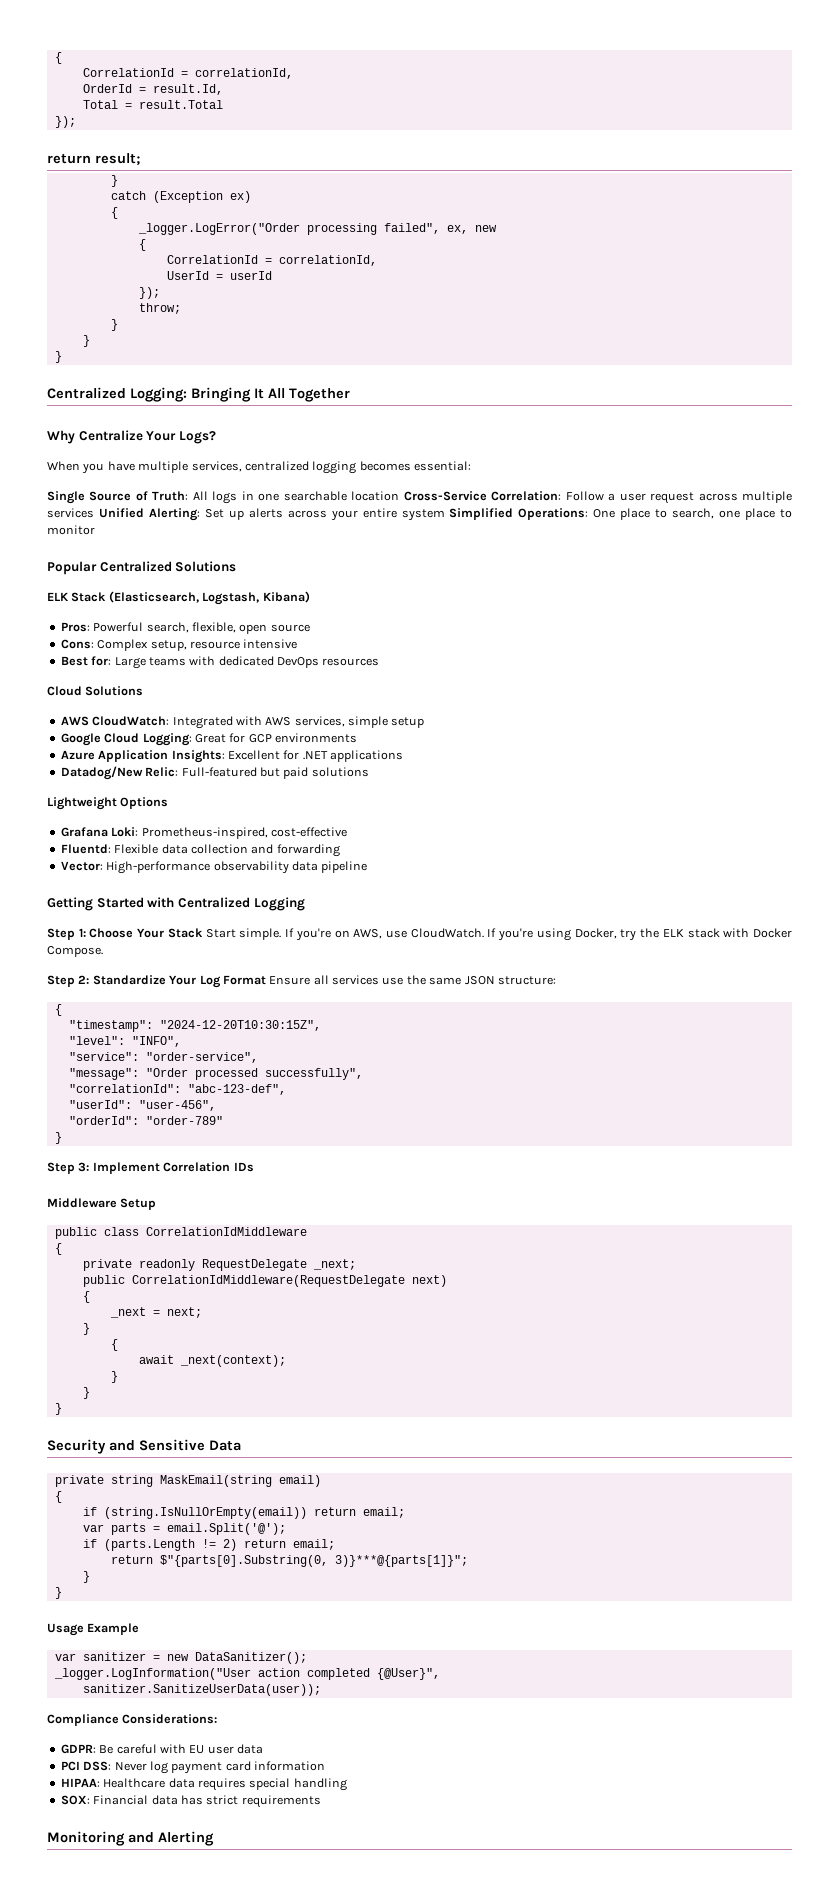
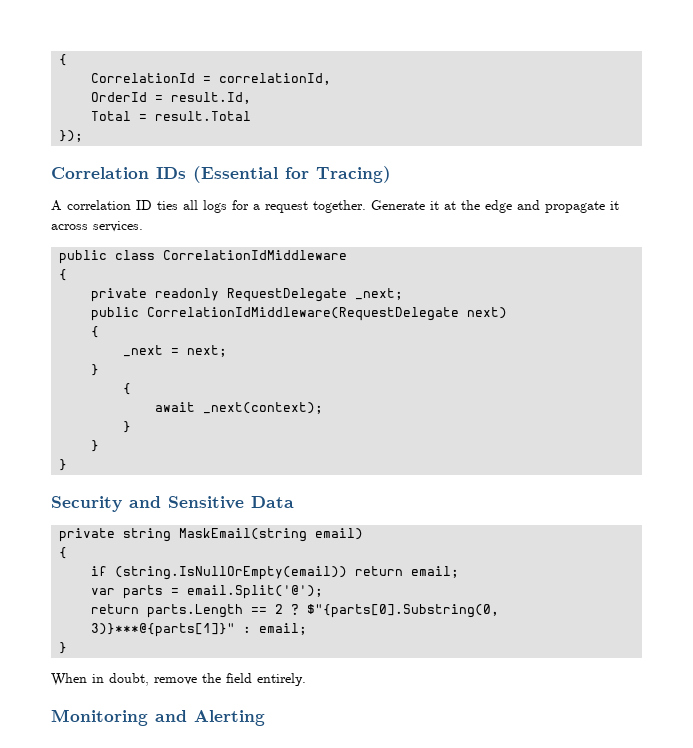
[47,153,140,165] [110,175,118,187] [110,191,251,203] [110,207,118,219] [137,223,497,235] [138,239,146,251] [166,255,377,266] [166,271,272,280] [138,287,160,299] [138,303,181,314] [110,319,118,331] [82,335,90,347] [54,351,62,363] [47,387,350,402] [47,430,216,444] [47,461,471,474] [47,491,793,504] [47,508,793,521] [47,525,95,535] [47,561,237,575] [47,591,310,605] [60,622,310,634] [60,639,298,651] [60,656,380,669] [47,686,144,696] [60,716,425,729] [60,733,357,746] [60,750,403,763] [60,766,369,780] [47,797,169,810] [60,827,347,839] [60,844,340,857] [60,861,368,874] [47,897,305,911] [47,928,793,941] [47,946,103,957] [47,975,556,988] [54,1004,62,1016] [68,1020,321,1032] [68,1036,181,1047] [68,1052,258,1063] [68,1068,363,1080] [68,1084,286,1095] [68,1100,216,1111] [68,1116,223,1125] [54,1132,62,1144] [47,1162,254,1174] [47,1198,157,1210] return result; // } // catch (Exception ex) // { // _logger.LogError("Order processing failed", ex, new // { // CorrelationId = correlationId, // UserId = userId // }); // throw; // } // } // } // Centralized Logging: Bringing It All Together // Why Centralize Your Logs? // When you have multiple services, centralized logging becomes essential: // Single Source of Truth: All logs in one searchable location Cross-Service Correlation: Follow a user request across multiple services Unified Alerting: Set up alerts across your entire system Simplified Operations: One place to search, one place to monitor // Popular Centralized Solutions // ELK Stack (Elasticsearch, Logstash, Kibana) // Pros: Powerful search, flexible, open source // Cons: Complex setup, resource intensive // Best for: Large teams with dedicated DevOps resources // Cloud Solutions // AWS CloudWatch: Integrated with AWS services, simple setup // Google Cloud Logging: Great for GCP environments // Azure Application Insights: Excellent for .NET applications // Datadog/New Relic: Full-featured but paid solutions // Lightweight Options // Grafana Loki: Prometheus-inspired, cost-effective // Fluentd: Flexible data collection and forwarding // Vector: High-performance observability data pipeline // Getting Started with Centralized Logging // Step 1: Choose Your Stack Start simple. If you're on AWS, use CloudWatch. If you're using Docker, try the ELK stack with Docker Compose. // Step 2: Standardize Your Log Format Ensure all services use the same JSON structure: // { // "timestamp": "2024-12-20T10:30:15Z", // "level": "INFO", // "service": "order-service", // "message": "Order processed successfully", // "correlationId": "abc-123-def", // "userId": "user-456", // "orderId": "order-789" // } // Step 3: Implement Correlation IDs // Middleware Setup -> [51,166,391,183] [51,200,619,213] [51,221,143,232] Correlation IDs (Essential for Tracing) // A correlation ID ties all logs for a request together. Generate it at the edge and propagate it across services.
[82,1539,335,1551] [110,1555,468,1567] [82,1571,90,1583] [54,1587,62,1599] [47,1623,140,1636] [54,1652,307,1664] [53,1668,440,1680] [82,1684,321,1696] [47,1714,218,1726] [60,1744,263,1754] [60,1761,325,1774] [60,1778,347,1791] [60,1795,321,1808] if (parts.Length != 2) return email; // return $"{parts[0].Substring(0, 3)}***@{parts[1]}"; // } // } // Usage Example // var sanitizer = new DataSanitizer(); // _logger.LogInformation("User action completed {@User}", // sanitizer.SanitizeUserData(user)); // Compliance Considerations: // GDPR: Be careful with EU user data // PCI DSS: Never log payment card information // HIPAA: Healthcare data requires special handling // SOX: Financial data has strict requirements -> [91,604,500,618] [91,623,308,637] [59,642,68,654] [51,673,306,686] return parts.Length == 2 ? $"{parts[0].Substring(0, 3)}***@{parts[1]}" : email; // } // When in doubt, remove the field entirely.

